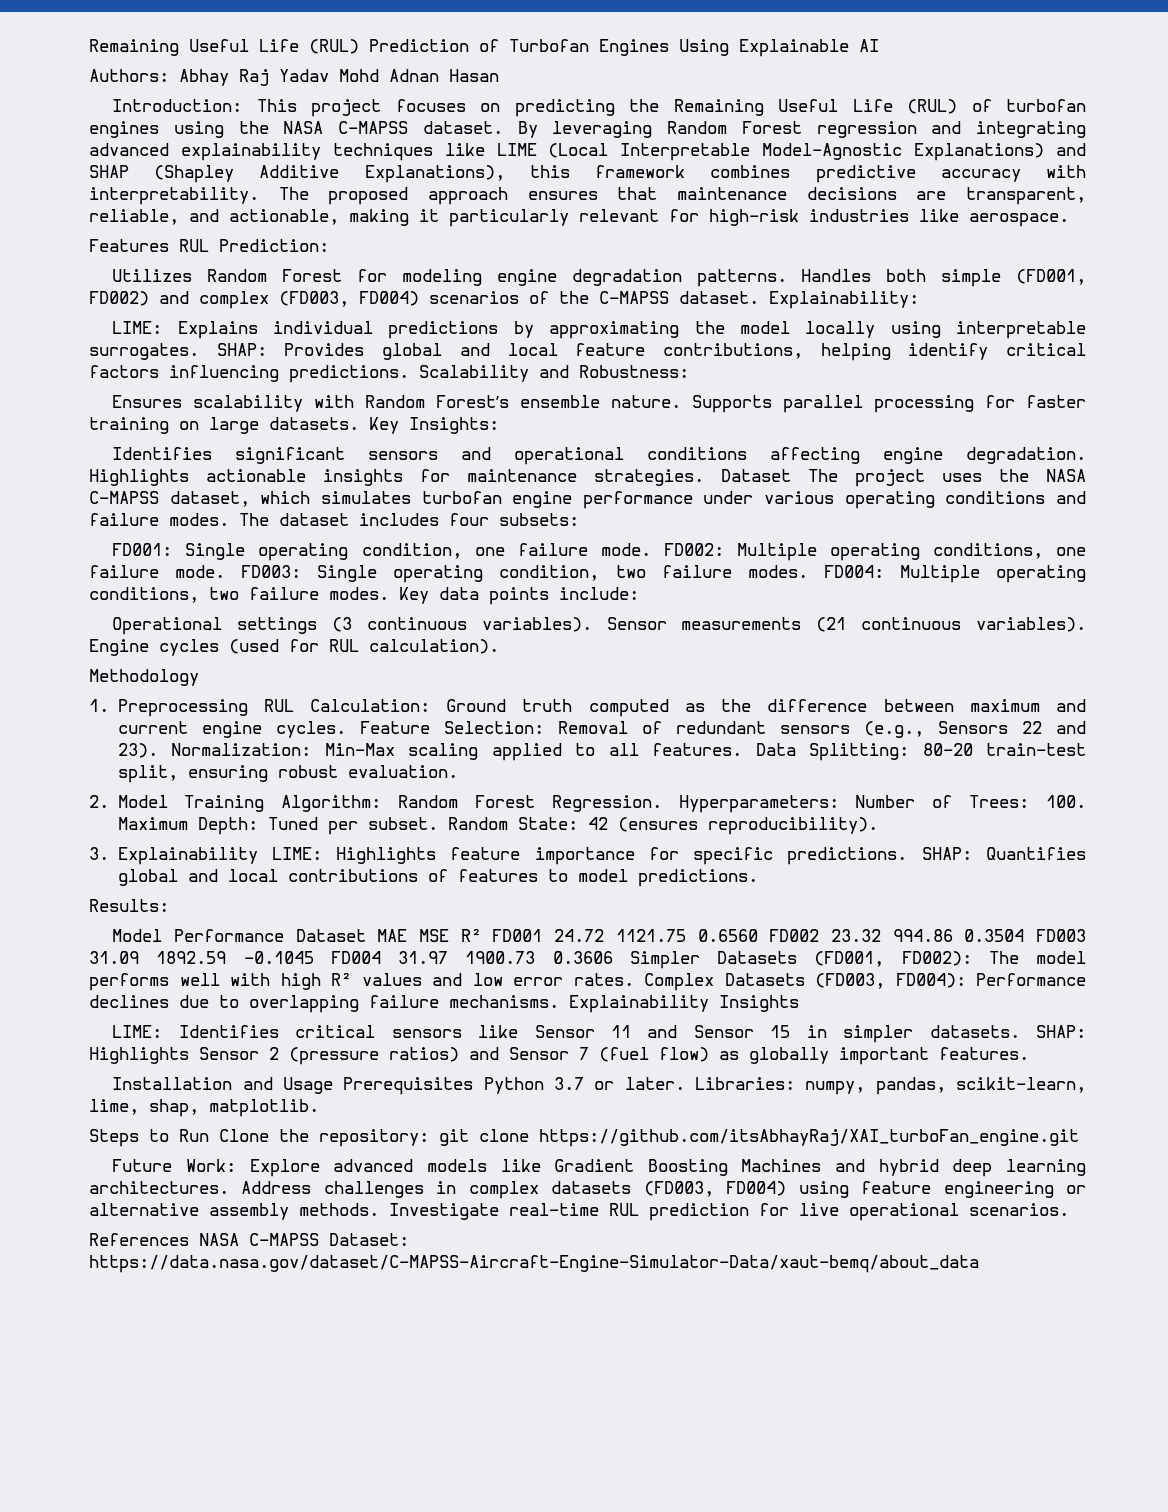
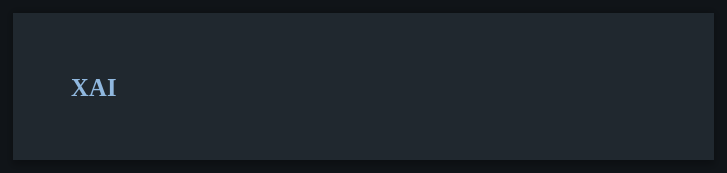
[89,39,879,57] [89,69,499,86] [112,99,1086,117] [89,121,1086,138] [89,143,1087,161] [89,165,1086,183] [89,187,1086,205] [89,209,1069,227] [89,239,329,252] [112,269,1086,287] [89,291,919,309] [112,321,1086,339] [89,343,1086,361] [89,365,689,383] [112,395,1086,413] [89,417,499,434] [112,447,1086,465] [89,469,1086,487] [89,491,1086,509] [89,513,579,526] [112,543,1086,561] [89,565,1086,583] [89,587,639,605] [112,617,1086,635] [89,639,499,656] [89,669,199,686] [89,699,1087,717] [117,721,1086,738] [117,743,1086,761] [117,765,458,783] [89,795,1086,813] [117,817,878,835] [89,847,1087,865] [117,869,758,887] [89,899,169,912] [112,929,1086,942] [89,951,1086,969] [89,973,1086,991] [89,995,799,1013] [112,1025,1086,1043] [89,1047,1029,1065] [112,1077,1086,1095] [89,1099,319,1117] [89,1129,1079,1147] [112,1159,1087,1177] [89,1181,1087,1199] [89,1203,1069,1221] [89,1233,409,1246] [89,1255,979,1273] Remaining Useful Life (RUL) Prediction of Turbofan Engines Using Explainable AI // Authors: Abhay Raj Yadav Mohd Adnan Hasan // Introduction: This project focuses on predicting the Remaining Useful Life (RUL) of turbofan engines using the NASA C-MAPSS dataset. By leveraging Random Forest regression and integrating advanced explainability techniques like LIME (Local Interpretable Model-Agnostic Explanations) and SHAP (Shapley Additive Explanations), this framework combines predictive accuracy with interpretability. The proposed approach ensures that maintenance decisions are transparent, reliable, and actionable, making it particularly relevant for high-risk industries like aerospace. // Features RUL Prediction: // Utilizes Random Forest for modeling engine degradation patterns. Handles both simple (FD001, FD002) and complex (FD003, FD004) scenarios of the C-MAPSS dataset. Explainability: // LIME: Explains individual predictions by approximating the model locally using interpretable surrogates. SHAP: Provides global and local feature contributions, helping identify critical factors influencing predictions. Scalability and Robustness: // Ensures scalability with Random Forest’s ensemble nature. Supports parallel processing for faster training on large datasets. Key Insights: // Identifies significant sensors and operational conditions affecting engine degradation. Highlights actionable insights for maintenance strategies. Dataset The project uses the NASA C-MAPSS dataset, which simulates turbofan engine performance under various operating conditions and failure modes. The dataset includes four subsets: // FD001: Single operating condition, one failure mode. FD002: Multiple operating conditions, one failure mode. FD003: Single operating condition, two failure modes. FD004: Multiple operating conditions, two failure modes. Key data points include: // Operational settings (3 continuous variables). Sensor measurements (21 continuous variables). Engine cycles (used for RUL calculation). // Methodology // 1. Preprocessing RUL Calculation: Ground truth computed as the difference between maximum and current engine cycles. Feature Selection: Removal of redundant sensors (e.g., Sensors 22 and 23). Normalization: Min-Max scaling applied to all features. Data Splitting: 80-20 train-test split, ensuring robust evaluation. // 2. Model Training Algorithm: Random Forest Regression. Hyperparameters: Number of Trees: 100. Maximum Depth: Tuned per subset. Random State: 42 (ensures reproducibility). // 3. Explainability LIME: Highlights feature importance for specific predictions. SHAP: Quantifies global and local contributions of features to model predictions. // Results: // Model Performance Dataset MAE MSE R² FD001 24.72 1121.75 0.6560 FD002 23.32 994.86 0.3504 FD003 31.09 1892.59 -0.1045 FD004 31.97 1900.73 0.3606 Simpler Datasets (FD001, FD002): The model performs well with high R² values and low error rates. Complex Datasets (FD003, FD004): Performance declines due to overlapping failure mechanisms. Explainability Insights // LIME: Identifies critical sensors like Sensor 11 and Sensor 15 in simpler datasets. SHAP: Highlights Sensor 2 (pressure ratios) and Sensor 7 (fuel flow) as globally important features. // Installation and Usage Prerequisites Python 3.7 or later. Libraries: numpy, pandas, scikit-learn, lime, shap, matplotlib. // Steps to Run Clone the repository: git clone https://github.com/itsAbhayRaj/XAI_turboFan_engine.git // Future Work: Explore advanced models like Gradient Boosting Machines and hybrid deep learning architectures. Address challenges in complex datasets (FD003, FD004) using feature engineering or alternative assembly methods. Investigate real-time RUL prediction for live operational scenarios. // References NASA C-MAPSS Dataset: https://data.nasa.gov/dataset/C-MAPSS-Aircraft-Engine-Simulator-Data/xaut-bemq/about_data -> [71,79,117,96] XAI

